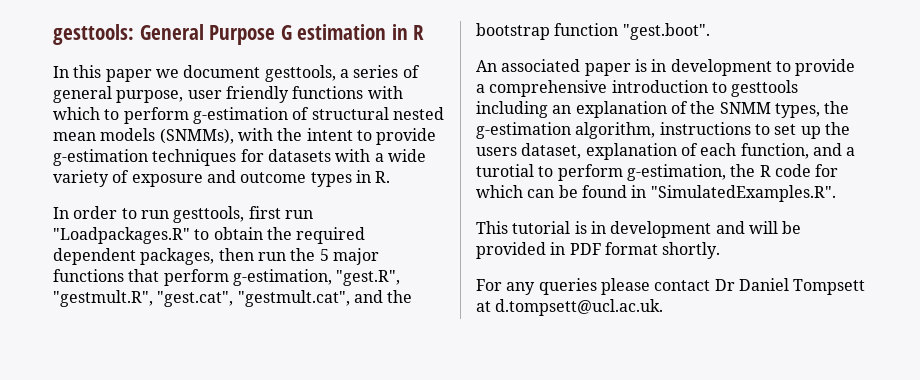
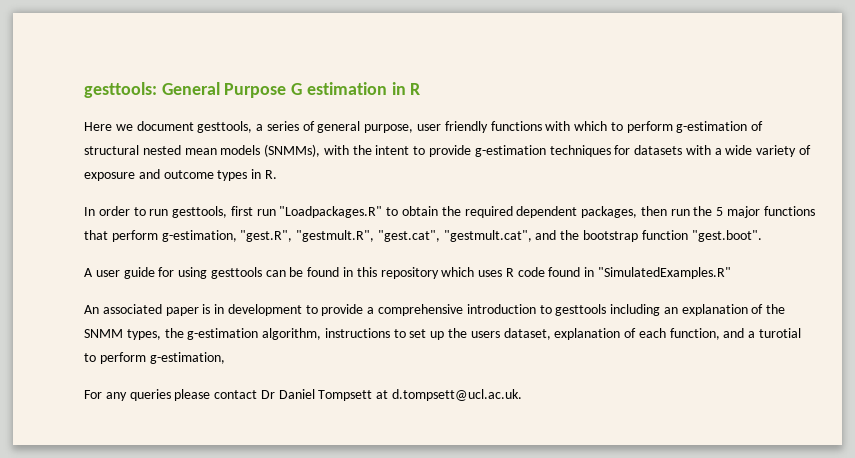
[53,65,152,82] In this paper -> [84,122,112,131] Here
(710, 31) none -> [84,267,732,279] // A user guide for using gesttools can be found in this repository which uses R code found in "SimulatedExamples.R"
[730,164,839,177] [476,185,836,202] [476,221,802,238] [476,242,721,259] the R code for which can be found in "SimulatedExamples.R". // This tutorial is in development and will be provided in PDF format shortly. -> (225, 358) none

